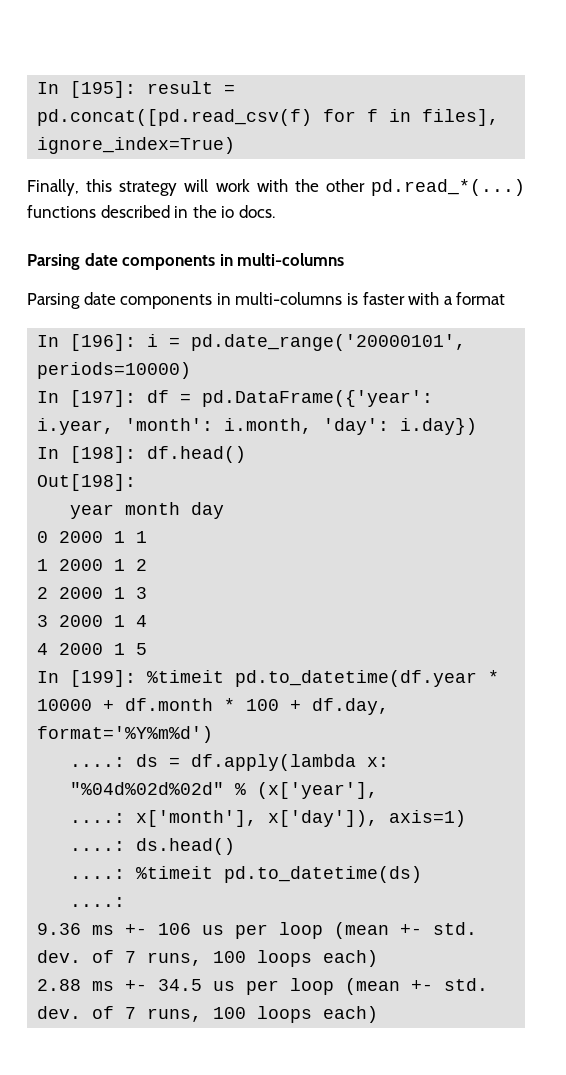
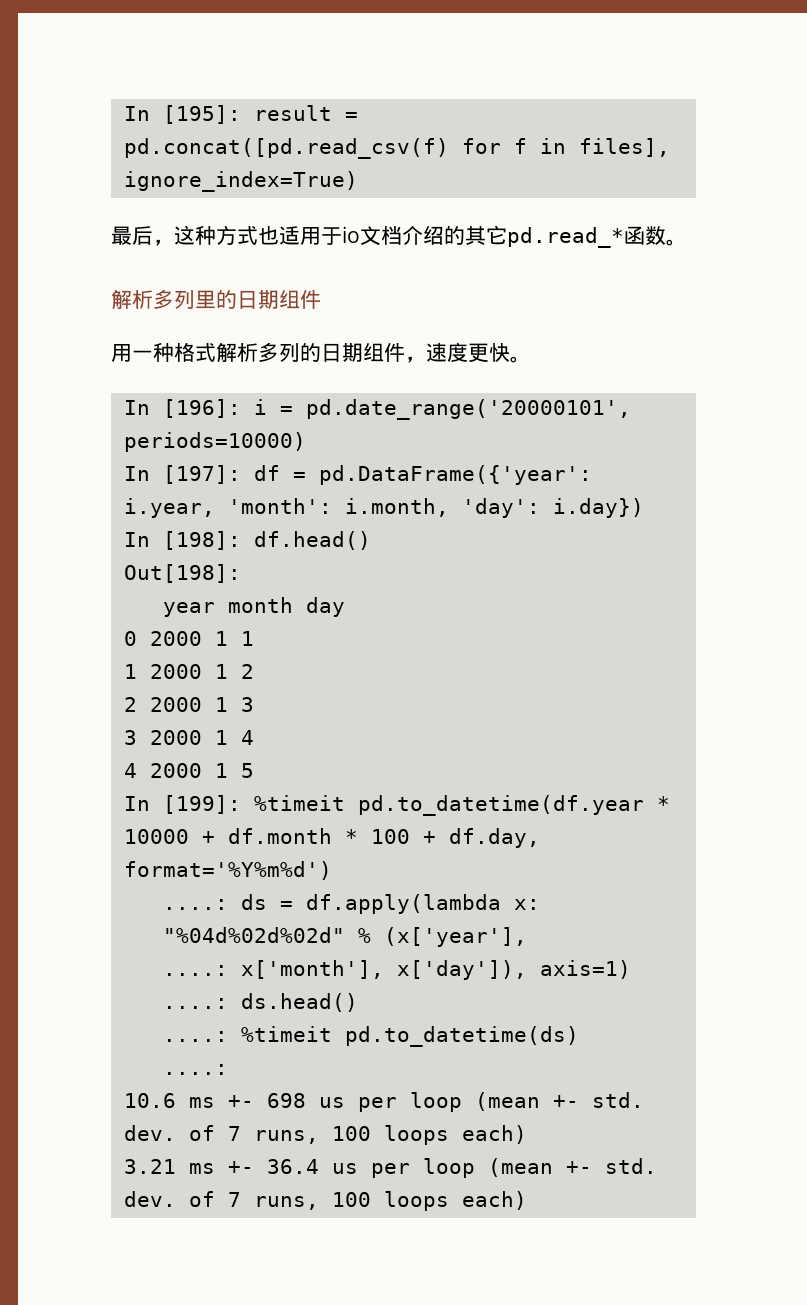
[27,179,525,196] [27,205,275,218] [27,253,345,270] [27,292,506,309] Finally, this strategy will work with the other pd.read_*(...) functions described in the io docs. // Parsing date components in multi-columns // Parsing date components in multi-columns is faster with a format -> [111,225,687,248] [111,289,321,309] [111,342,531,363] 最后，这种方式也适用于io文档介绍的其它pd.read_*函数。 // 解析多列里的日期组件 // 用一种格式解析多列的日期组件，速度更快。
[37,923,192,935] 9.36 ms +- 106 -> [123,1093,306,1108] 10.6 ms +- 698
[37,979,203,991] 2.88 ms +- 34.5 -> [123,1159,319,1174] 3.21 ms +- 36.4

